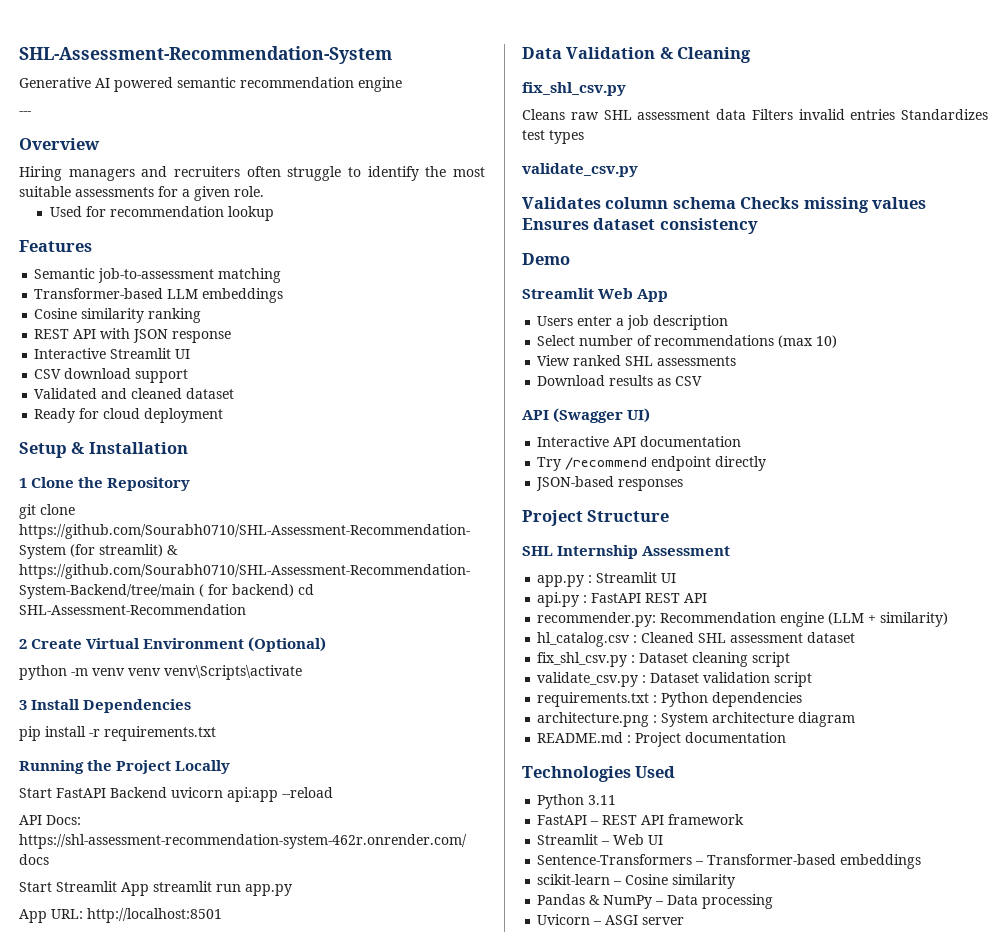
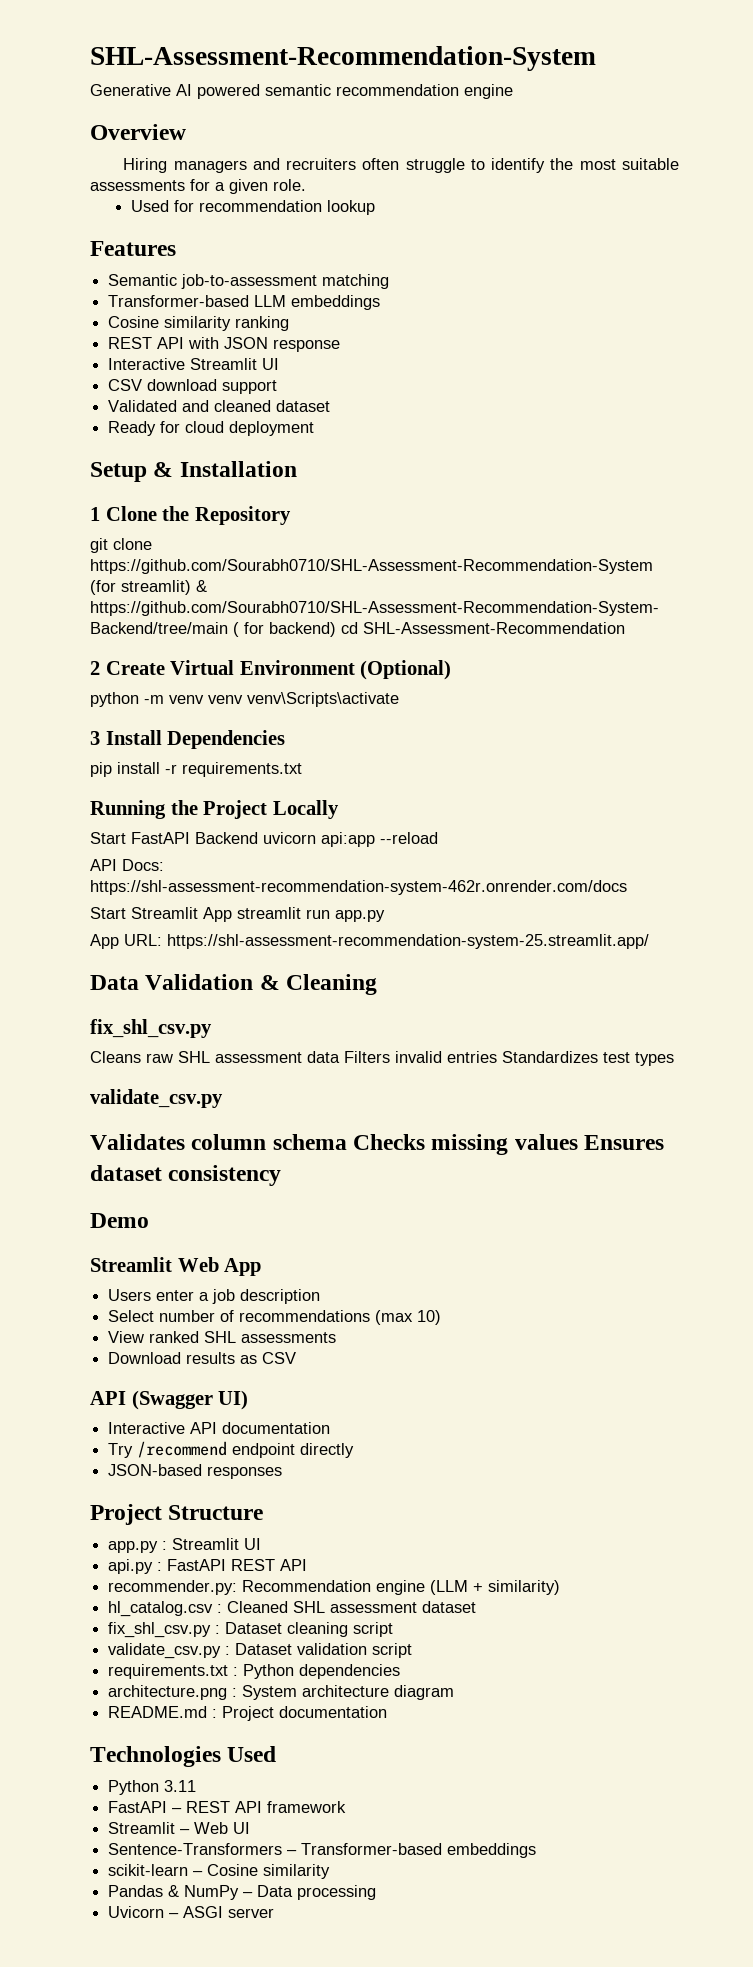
[19,111,31,115] // --- -> (513, 91) none
[87,908,222,923] http://localhost:8501 -> [167,934,649,949] https://shl-assessment-recommendation-system-25.streamlit.app/
[522,545,731,559] // SHL Internship Assessment -> (264, 1512) none

